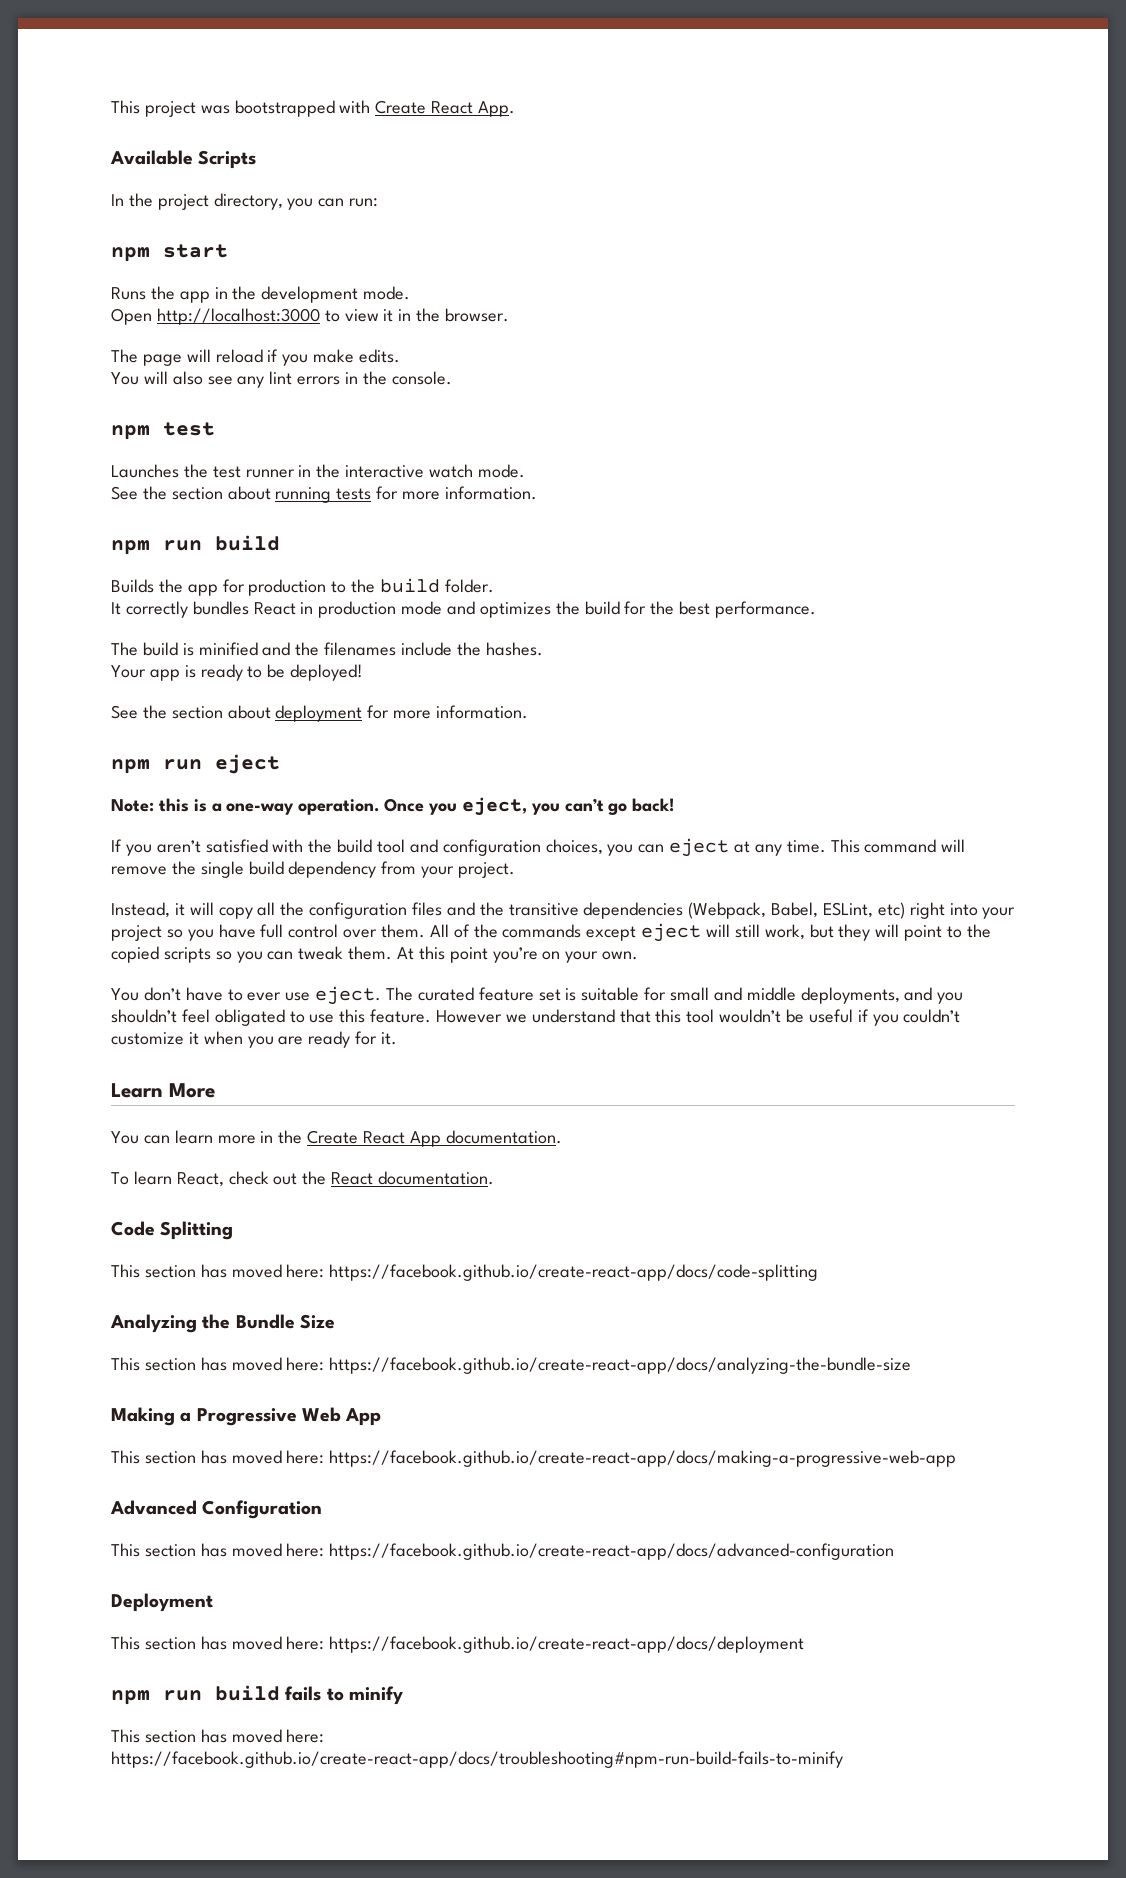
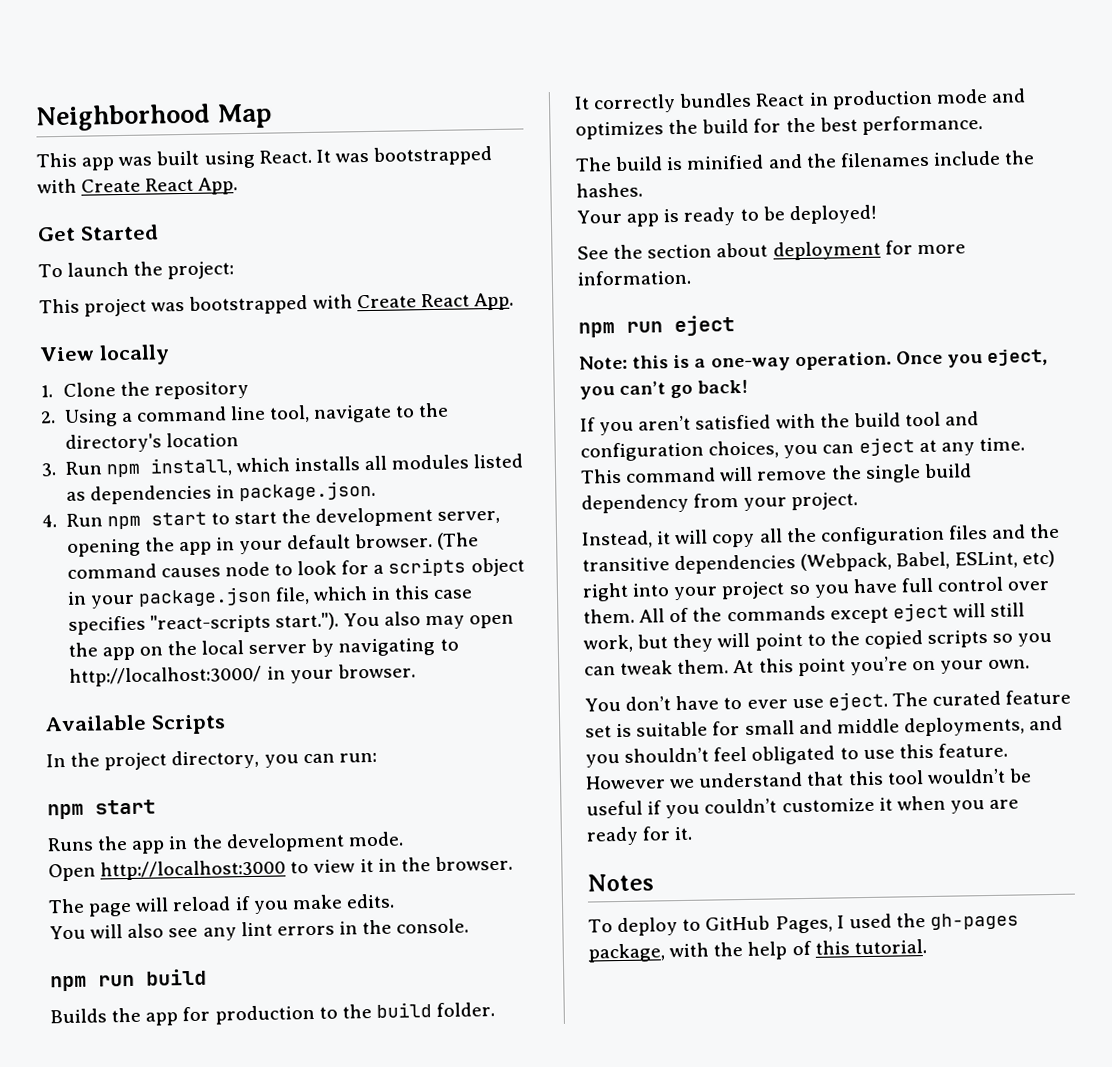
(111, 107) none -> [35,103,273,132] [36,145,493,171] [37,177,239,195] [37,224,159,242] [38,261,235,280] Neighborhood Map // This app was built using React. It was bootstrapped with Create React App. // Get Started // To launch the project: //
(516, 109) none -> [39,344,170,366] [40,380,250,400] [40,402,450,427] [64,432,239,453] [41,453,524,478] [65,480,376,505] [42,506,501,530] [66,532,480,557] [66,557,525,579] [66,585,474,609] [67,611,515,635] [67,637,459,661] [68,663,416,687] // View locally // 1. Clone the repository // 2. Using a command line tool, navigate to the directory's location // 3. Run npm install, which installs all modules listed as dependencies in package.json. // 4. Run npm start to start the development server, opening the app in your default browser. (The command causes node to look for a scripts object in your package.json file, which in this case specifies "react-scripts start."). You also may open the app on the local server by navigating to http://localhost:3000/ in your browser.
[111,422,215,440] [111,464,525,478] [111,486,537,503] // npm test // Launches the test runner in the interactive watch mode. // See the section about running tests for more information. -> (470, 926) none
[111,1083,215,1098] [111,1130,562,1147] [111,1171,495,1187] [111,1221,234,1240] [111,1264,819,1281] [110,1314,335,1333] [111,1357,912,1374] [111,1407,382,1426] [111,1450,957,1467] [110,1500,323,1519] [111,1543,895,1560] [111,1593,213,1612] [111,1636,805,1653] [111,1685,403,1705] [111,1729,325,1743] [111,1751,843,1768] Learn More // You can learn more in the Create React App documentation. // To learn React, check out the React documentation. // Code Splitting // This section has moved here: https://facebook.github.io/create-react-app/docs/code-splitting // Analyzing the Bundle Size // This section has moved here: https://facebook.github.io/create-react-app/docs/analyzing-the-bundle-size // Making a Progressive Web App // This section has moved here: https://facebook.github.io/create-react-app/docs/making-a-progressive-web-app // Advanced Configuration // This section has moved here: https://facebook.github.io/create-react-app/docs/advanced-configuration // Deployment // This section has moved here: https://facebook.github.io/create-react-app/docs/deployment // npm run build fails to minify // This section has moved here: https://facebook.github.io/create-react-app/docs/troubleshooting#npm-run-build-fails-to-minify -> [587,873,654,892] [588,912,1020,937] [588,939,927,963] Notes // To deploy to GitHub Pages, I used the gh-pages package, with the help of this tutorial.

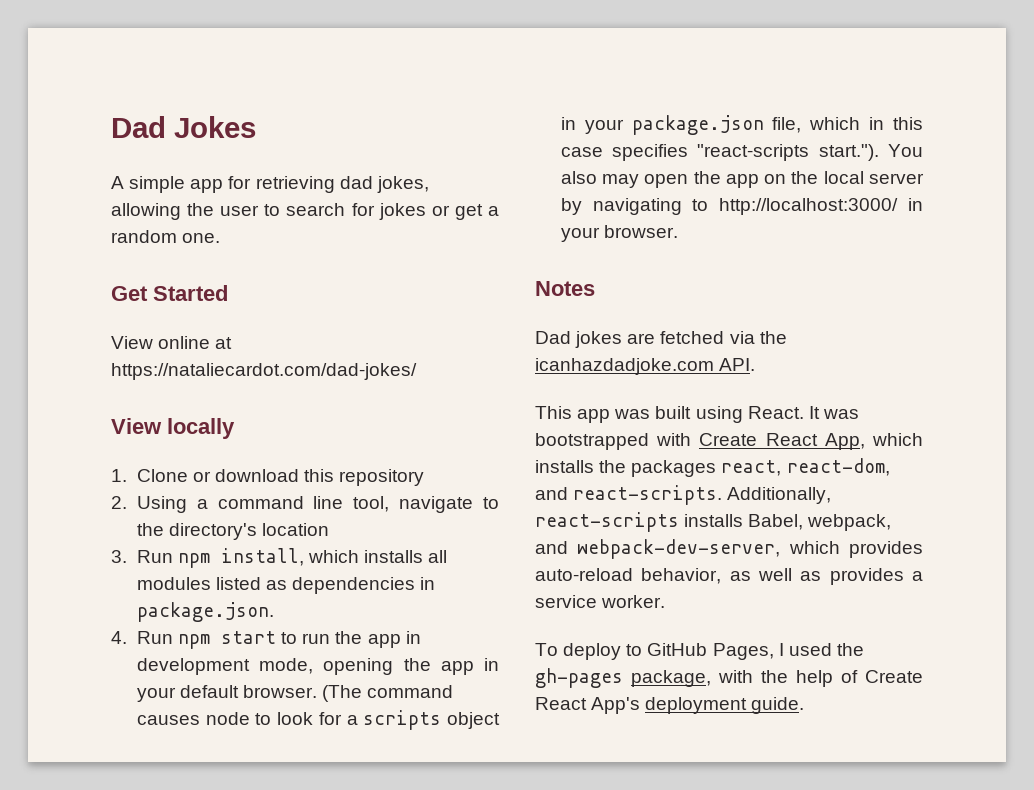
[35,103,273,132] [36,145,493,171] [37,177,239,195] [37,224,159,242] [38,261,235,280] [39,292,514,317] Neighborhood Map // This app was built using React. It was bootstrapped with Create React App. // Get Started // To launch the project: // This project was bootstrapped with Create React App. -> [111,116,256,138] [111,176,429,193] [111,203,499,220] [111,230,221,243] [111,285,228,301] [111,336,233,349] [111,363,417,380] Dad Jokes // A simple app for retrieving dad jokes, allowing the user to search for jokes or get a random one. // Get Started // View online at https://nataliecardot.com/dad-jokes/
[120,381,151,397] the -> [192,469,335,482] or download this
[233,506,501,527] start the development server, -> [302,631,421,648] [136,658,314,675] run the app in development mode,
[45,714,226,735] [46,749,377,771] [47,799,156,820] [47,831,404,854] [48,855,513,882] [48,893,395,917] [49,918,470,941] [50,968,207,992] [50,1002,496,1026] [574,88,1026,114] [575,115,983,140] [575,150,1036,172] [576,182,643,198] [576,204,877,227] [577,240,966,261] [577,269,691,286] [578,315,735,338] [579,348,1049,372] [579,379,749,400] [580,411,980,436] [580,437,1025,462] [580,463,972,484] [581,492,859,514] [581,523,1061,549] [582,549,1055,575] [582,576,1050,602] [583,602,1026,624] [583,629,1053,653] [584,656,1031,677] [584,689,1072,712] [585,715,1064,738] [585,742,1008,768] [585,768,1032,790] [586,795,1020,819] [586,826,693,846] [587,873,654,892] Available Scripts // In the project directory, you can run: // npm start // Runs the app in the development mode. // Open http://localhost:3000 to view it in the browser. // The page will reload if you make edits. // You will also see any lint errors in the console. // npm run build // Builds the app for production to the build folder. // It correctly bundles React in production mode and optimizes the build for the best performance. // The build is minified and the filenames include the hashes. // Your app is ready to be deployed! // See the section about deployment for more information. // npm run eject // Note: this is a one-way operation. Once you eject, you can’t go back! // If you aren’t satisfied with the build tool and configuration choices, you can eject at any time. This command will remove the single build dependency from your project. // Instead, it will copy all the configuration files and the transitive dependencies (Webpack, Babel, ESLint, etc) right into your project so you have full control over them. All of the commands except eject will still work, but they will point to the copied scripts so you can tweak them. At this point you’re on your own. // You don’t have to ever use eject. The curated feature set is suitable for small and middle deployments, and you shouldn’t feel obligated to use this feature. However we understand that this tool wouldn’t be useful if you couldn’t customize it when you are ready for it. // Notes -> [535,281,595,296] [535,331,787,348] [535,358,756,375] [535,406,859,423] [535,433,923,450] [535,458,890,477] [535,485,832,505] [535,512,892,532] [535,539,923,559] [535,568,923,585] [535,595,666,608] Notes // Dad jokes are fetched via the icanhazdadjoke.com API. // This app was built using React. It was bootstrapped with Create React App, which installs the packages react, react-dom, and react-scripts. Additionally, react-scripts installs Babel, webpack, and webpack-dev-server, which provides auto-reload behavior, as well as provides a service worker.
[814,939,927,955] this tutorial. -> [865,670,923,683] [535,697,805,714] Create React App's deployment guide.

